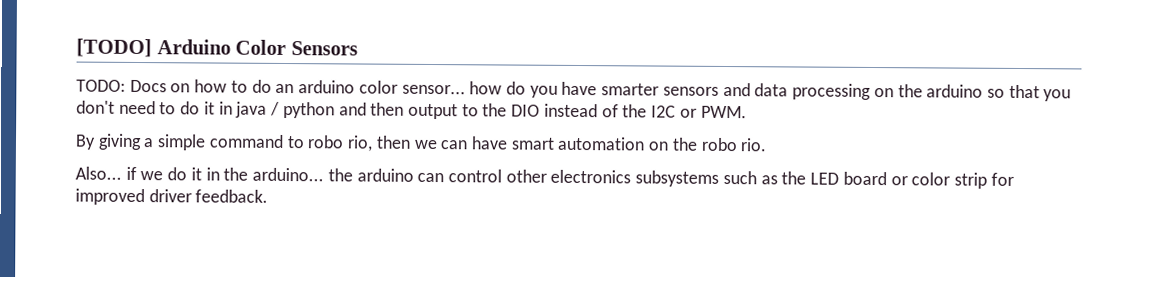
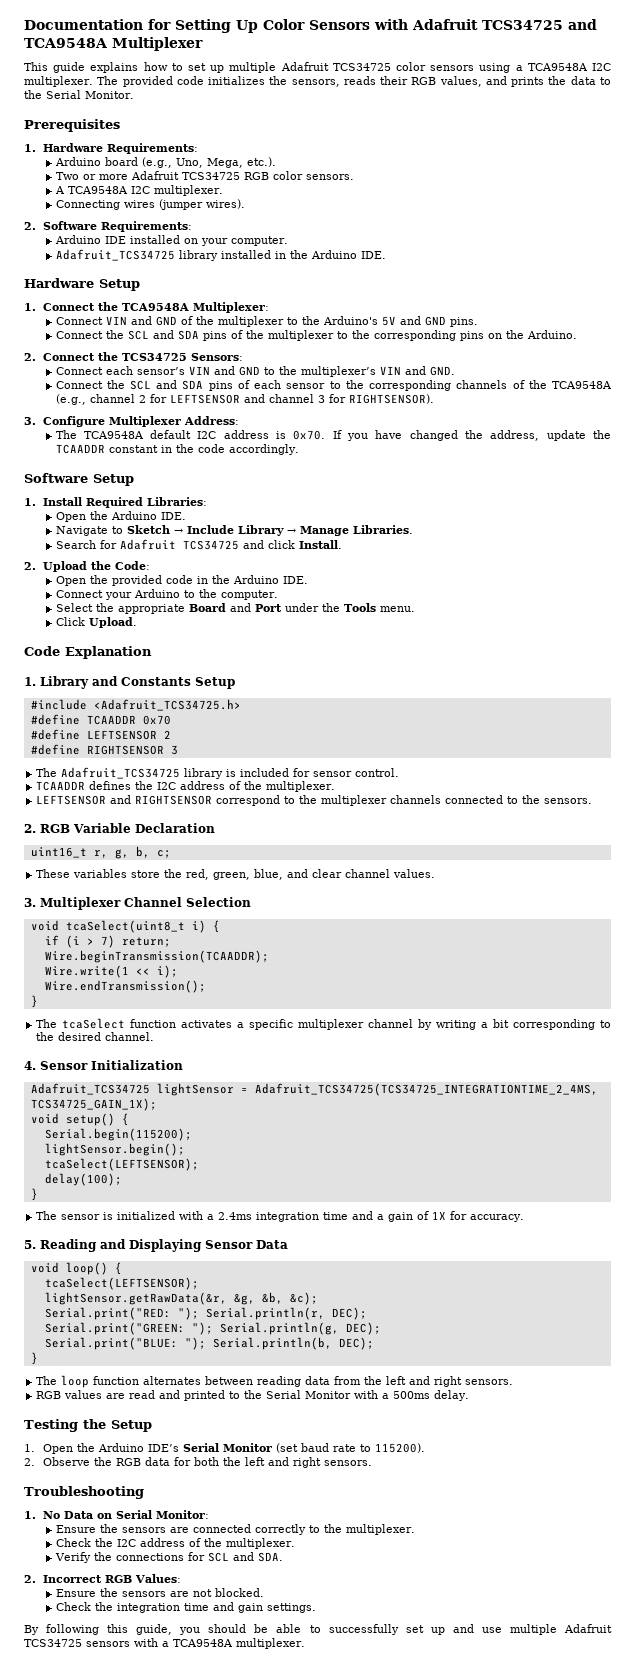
[76,38,358,58] [76,79,1072,102] [76,100,747,120] [75,133,768,152] [75,166,1014,189] [75,188,269,206] [TODO] Arduino Color Sensors // TODO: Docs on how to do an arduino color sensor... how do you have smarter sensors and data processing on the arduino so that you don't need to do it in java / python and then output to the DIO instead of the I2C or PWM. // By giving a simple command to robo rio, then we can have smart automation on the robo rio. // Also... if we do it in the arduino... the arduino can control other electronics subsystems such as the LED board or color strip for improved driver feedback. -> [24,19,597,33] [24,37,203,51] [24,62,611,73] [24,76,611,87] [24,90,134,99] [24,119,120,132] [24,143,199,154] [54,157,276,168] [55,171,354,180] [54,185,223,196] [55,199,245,210] [24,221,193,232] [54,235,288,246] [55,249,386,261] [24,278,140,291] [24,302,270,313] [55,316,478,327] [55,330,577,341] [24,352,244,361] [55,366,455,377] [55,380,612,391] [55,394,434,405] [24,416,240,427] [55,430,611,441] [55,444,299,455] [24,473,134,486] [24,497,208,508] [55,511,186,522] [55,525,413,536] [55,539,342,550] [24,561,151,572] [55,575,308,586] [55,589,278,600] [55,603,415,614] [55,617,137,628] [24,646,152,659] [24,676,235,689] [30,699,241,711] [30,714,171,725] [30,729,171,740] [30,744,178,755] [36,767,400,779] [36,781,336,792] [36,795,593,806] [24,823,215,833] [30,846,171,859] [36,869,436,880] [24,897,251,910] [30,920,220,933] [44,935,171,948] [44,950,269,963] [44,965,178,978] [44,980,206,993] [30,995,38,1008] [36,1018,611,1030] [36,1032,155,1041] [24,1060,183,1070] [30,1083,598,1096] [30,1098,157,1111] [30,1113,129,1126] [44,1128,192,1141] [44,1143,185,1156] [44,1158,199,1171] [44,1173,122,1186] [30,1188,38,1201] [36,1211,525,1222] [24,1239,288,1252] [30,1262,122,1275] [44,1277,199,1290] [44,1292,318,1305] [44,1307,367,1320] [44,1322,381,1335] [44,1337,374,1350] [30,1352,38,1365] [36,1375,514,1388] [36,1390,470,1401] [24,1419,152,1432] [24,1443,426,1454] [24,1457,373,1468] [24,1486,144,1499] [24,1510,210,1519] [55,1524,415,1535] [55,1538,295,1549] [54,1552,283,1563] [24,1574,182,1583] [55,1588,264,1597] [55,1602,316,1613] [24,1624,612,1635] [24,1638,305,1649] Documentation for Setting Up Color Sensors with Adafruit TCS34725 and TCA9548A Multiplexer // This guide explains how to set up multiple Adafruit TCS34725 color sensors using a TCA9548A I2C multiplexer. The provided code initializes the sensors, reads their RGB values, and prints the data to the Serial Monitor. // Prerequisites // 1. Hardware Requirements: // Arduino board (e.g., Uno, Mega, etc.). // Two or more Adafruit TCS34725 RGB color sensors. // A TCA9548A I2C multiplexer. // Connecting wires (jumper wires). // 2. Software Requirements: // Arduino IDE installed on your computer. // Adafruit_TCS34725 library installed in the Arduino IDE. // Hardware Setup // 1. Connect the TCA9548A Multiplexer: // Connect VIN and GND of the multiplexer to the Arduino's 5V and GND pins. // Connect the SCL and SDA pins of the multiplexer to the corresponding pins on the Arduino. // 2. Connect the TCS34725 Sensors: // Connect each sensor’s VIN and GND to the multiplexer’s VIN and GND. // Connect the SCL and SDA pins of each sensor to the corresponding channels of the TCA9548A (e.g., channel 2 for LEFTSENSOR and channel 3 for RIGHTSENSOR). // 3. Configure Multiplexer Address: // The TCA9548A default I2C address is 0x70. If you have changed the address, update the TCAADDR constant in the code accordingly. // Software Setup // 1. Install Required Libraries: // Open the Arduino IDE. // Navigate to Sketch → Include Library → Manage Libraries. // Search for Adafruit TCS34725 and click Install. // 2. Upload the Code: // Open the provided code in the Arduino IDE. // Connect your Arduino to the computer. // Select the appropriate Board and Port under the Tools menu. // Click Upload. // Code Explanation // 1. Library and Constants Setup // #include <Adafruit_TCS34725.h> // #define TCAADDR 0x70 // #define LEFTSENSOR 2 // #define RIGHTSENSOR 3 // The Adafruit_TCS34725 library is included for sensor control. // TCAADDR defines the I2C address of the multiplexer. // LEFTSENSOR and RIGHTSENSOR correspond to the multiplexer channels connected to the sensors. // 2. RGB Variable Declaration // uint16_t r, g, b, c; // These variables store the red, green, blue, and clear channel values. // 3. Multiplexer Channel Selection // void tcaSelect(uint8_t i) { // if (i > 7) return; // Wire.beginTransmission(TCAADDR); // Wire.write(1 << i); // Wire.endTransmission(); // } // The tcaSelect function activates a specific multiplexer channel by writing a bit corresponding to the desired channel. // 4. Sensor Initialization // Adafruit_TCS34725 lightSensor = Adafruit_TCS34725(TCS34725_INTEGRATIONTIME_2_4MS, TCS34725_GAIN_1X); // void setup() { // Serial.begin(115200); // lightSensor.begin(); // tcaSelect(LEFTSENSOR); // delay(100); // } // The sensor is initialized with a 2.4ms integration time and a gain of 1X for accuracy. // 5. Reading and Displaying Sensor Data // void loop() { // tcaSelect(LEFTSENSOR); // lightSensor.getRawData(&r, &g, &b, &c); // Serial.print("RED: "); Serial.println(r, DEC); // Serial.print("GREEN: "); Serial.println(g, DEC); // Serial.print("BLUE: "); Serial.println(b, DEC); // } // The loop function alternates between reading data from the left and right sensors. // RGB values are read and printed to the Serial Monitor with a 500ms delay. // Testing the Setup // 1. Open the Arduino IDE’s Serial Monitor (set baud rate to 115200). // 2. Observe the RGB data for both the left and right sensors. // Troubleshooting // 1. No Data on Serial Monitor: // Ensure the sensors are connected correctly to the multiplexer. // Check the I2C address of the multiplexer. // Verify the connections for SCL and SDA. // 2. Incorrect RGB Values: // Ensure the sensors are not blocked. // Check the integration time and gain settings. // By following this guide, you should be able to successfully set up and use multiple Adafruit TCS34725 sensors with a TCA9548A multiplexer.

